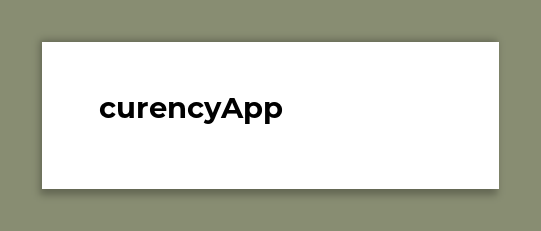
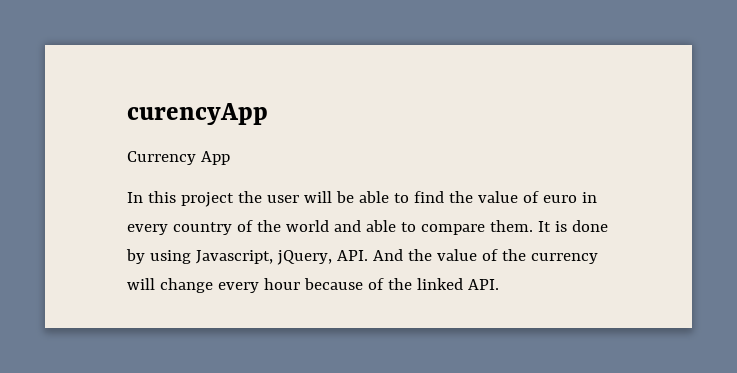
(283, 111) none -> [127,151,230,165] [127,191,597,207] [127,220,608,235] [126,249,598,265] [127,278,499,293] // Currency App // In this project the user will be able to find the value of euro in every country of the world and able to compare them. It is done by using Javascript, jQuery, API. And the value of the currency will change every hour because of the linked API.

